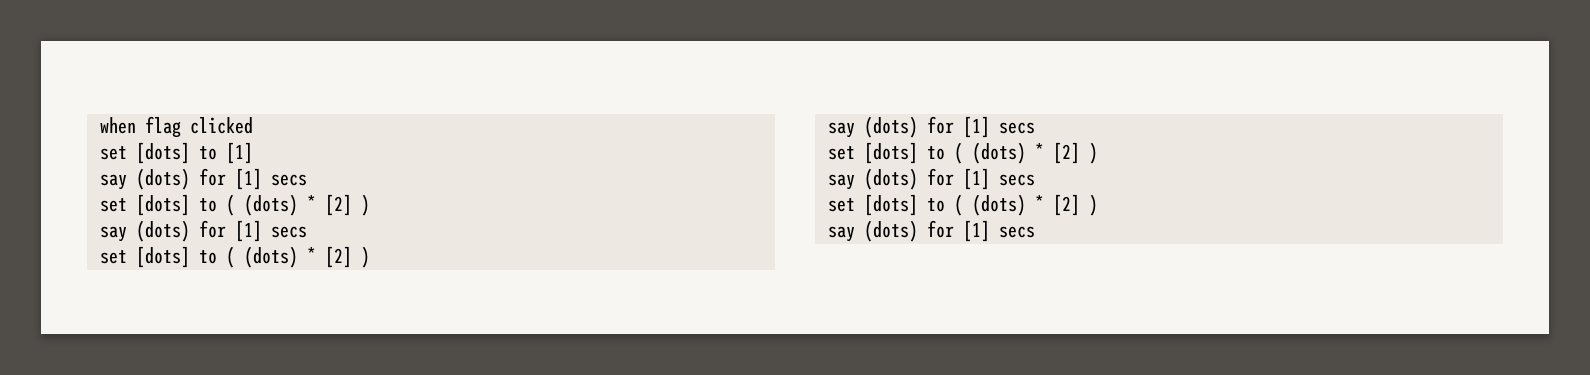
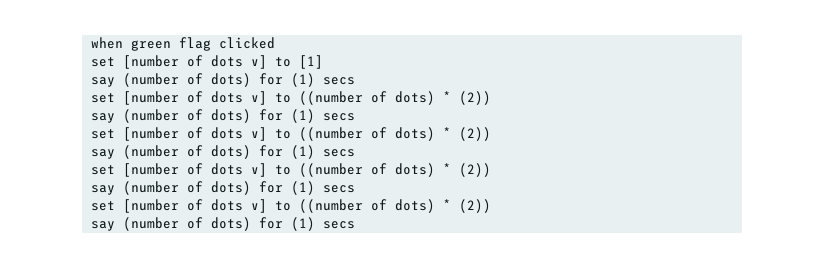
(136, 125) none -> [131,40,171,51] green
[135,142,190,164] [dots] -> [123,55,267,69] [number of dots v]
[135,168,307,190] [99,194,370,216] [99,220,307,242] [99,246,370,268] [827,116,1035,138] [827,142,1098,164] [827,168,1035,190] [827,194,1098,216] [827,220,990,242] (dots) for [1] secs // set [dots] to ( (dots) * [2] ) // say (dots) for [1] secs // set [dots] to ( (dots) * [2] ) // say (dots) for [1] secs // set [dots] to ( (dots) * [2] ) // say (dots) for [1] secs // set [dots] to ( (dots) * [2] ) // say (dots) for [1] -> [123,73,355,87] [91,91,491,105] [91,109,355,123] [91,127,491,141] [91,145,355,159] [91,163,491,177] [91,181,355,195] [91,199,491,213] [91,217,315,231] (number of dots) for (1) secs // set [number of dots v] to ((number of dots) * (2)) // say (number of dots) for (1) secs // set [number of dots v] to ((number of dots) * (2)) // say (number of dots) for (1) secs // set [number of dots v] to ((number of dots) * (2)) // say (number of dots) for (1) secs // set [number of dots v] to ((number of dots) * (2)) // say (number of dots) for (1)

